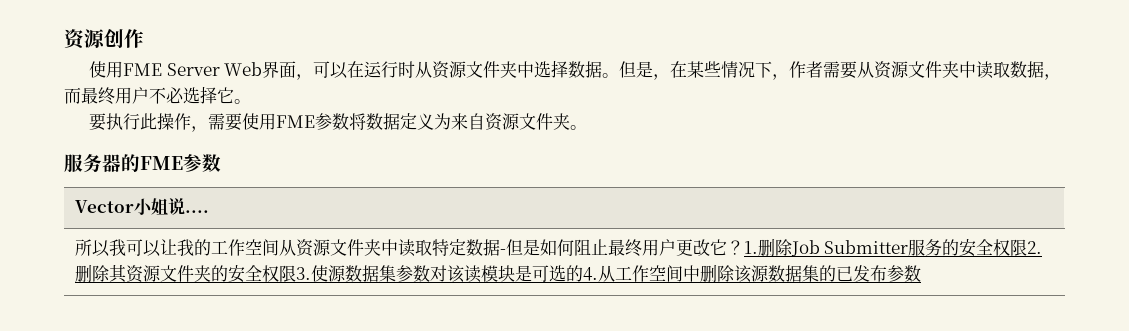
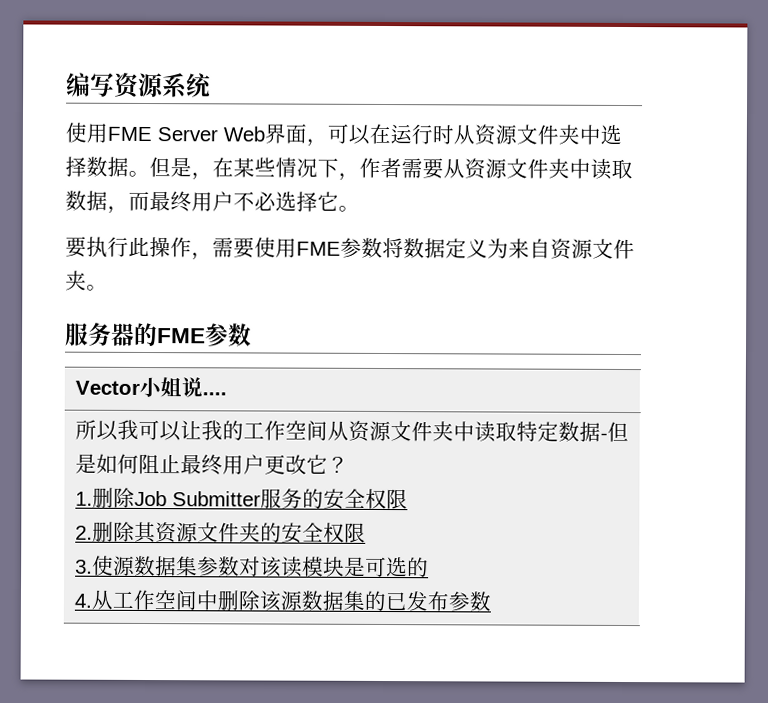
[64,28,144,50] 资源创作 -> [66,72,212,99] 编写资源系统
(744, 247) none -> (350, 465) //
(1028, 247) none -> (409, 499) //
(296, 273) none -> (367, 532) //
(583, 273) none -> (430, 567) //

